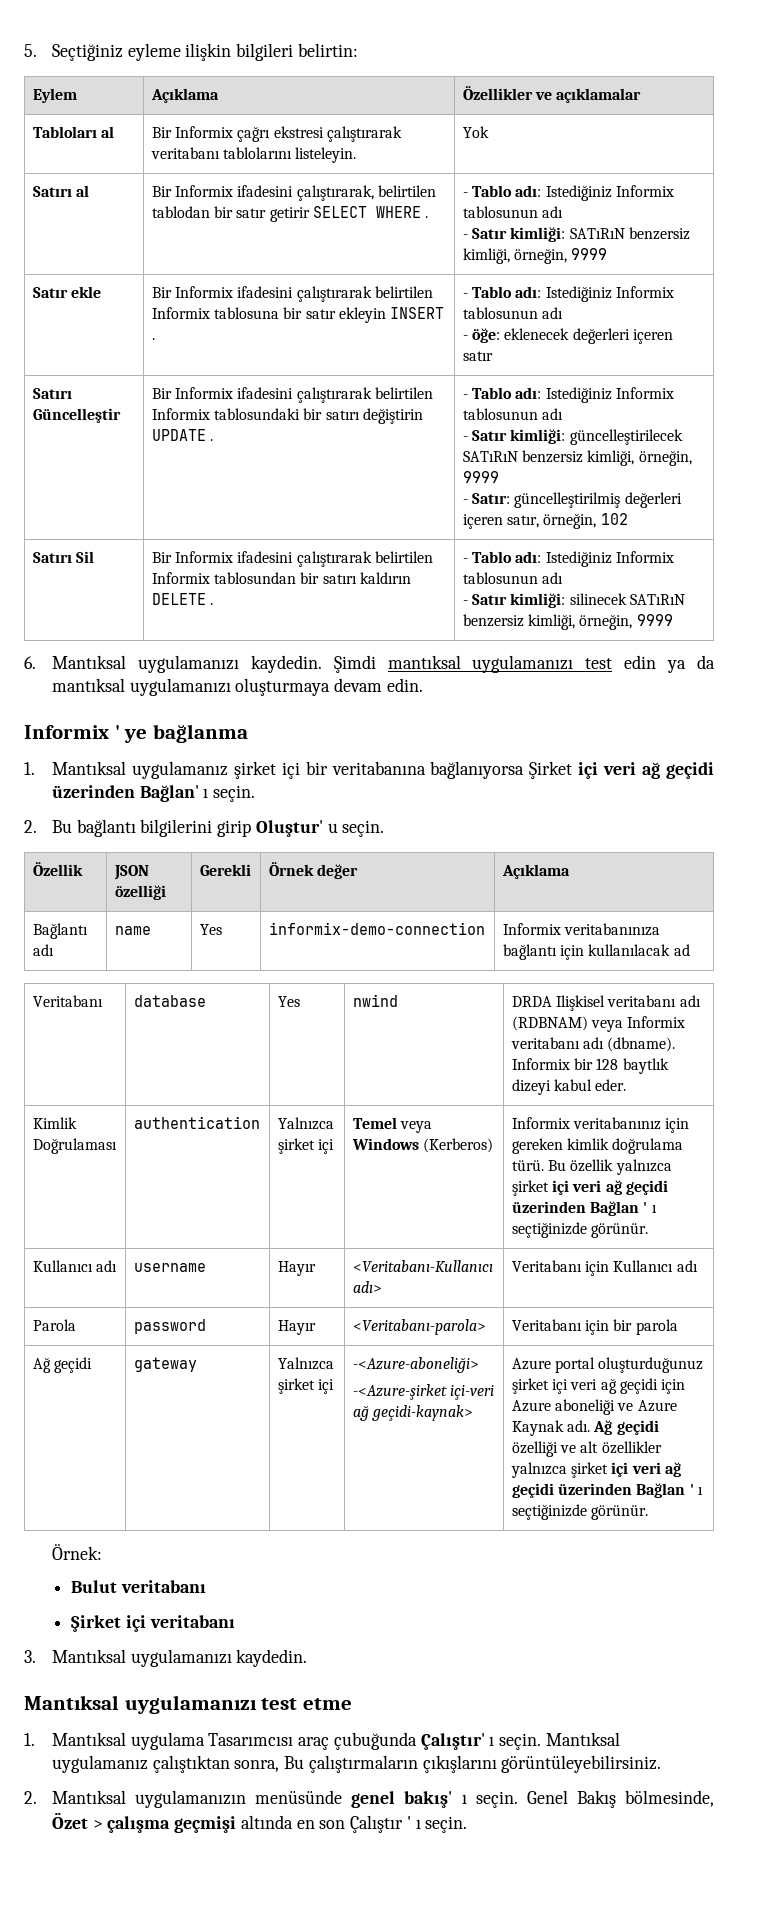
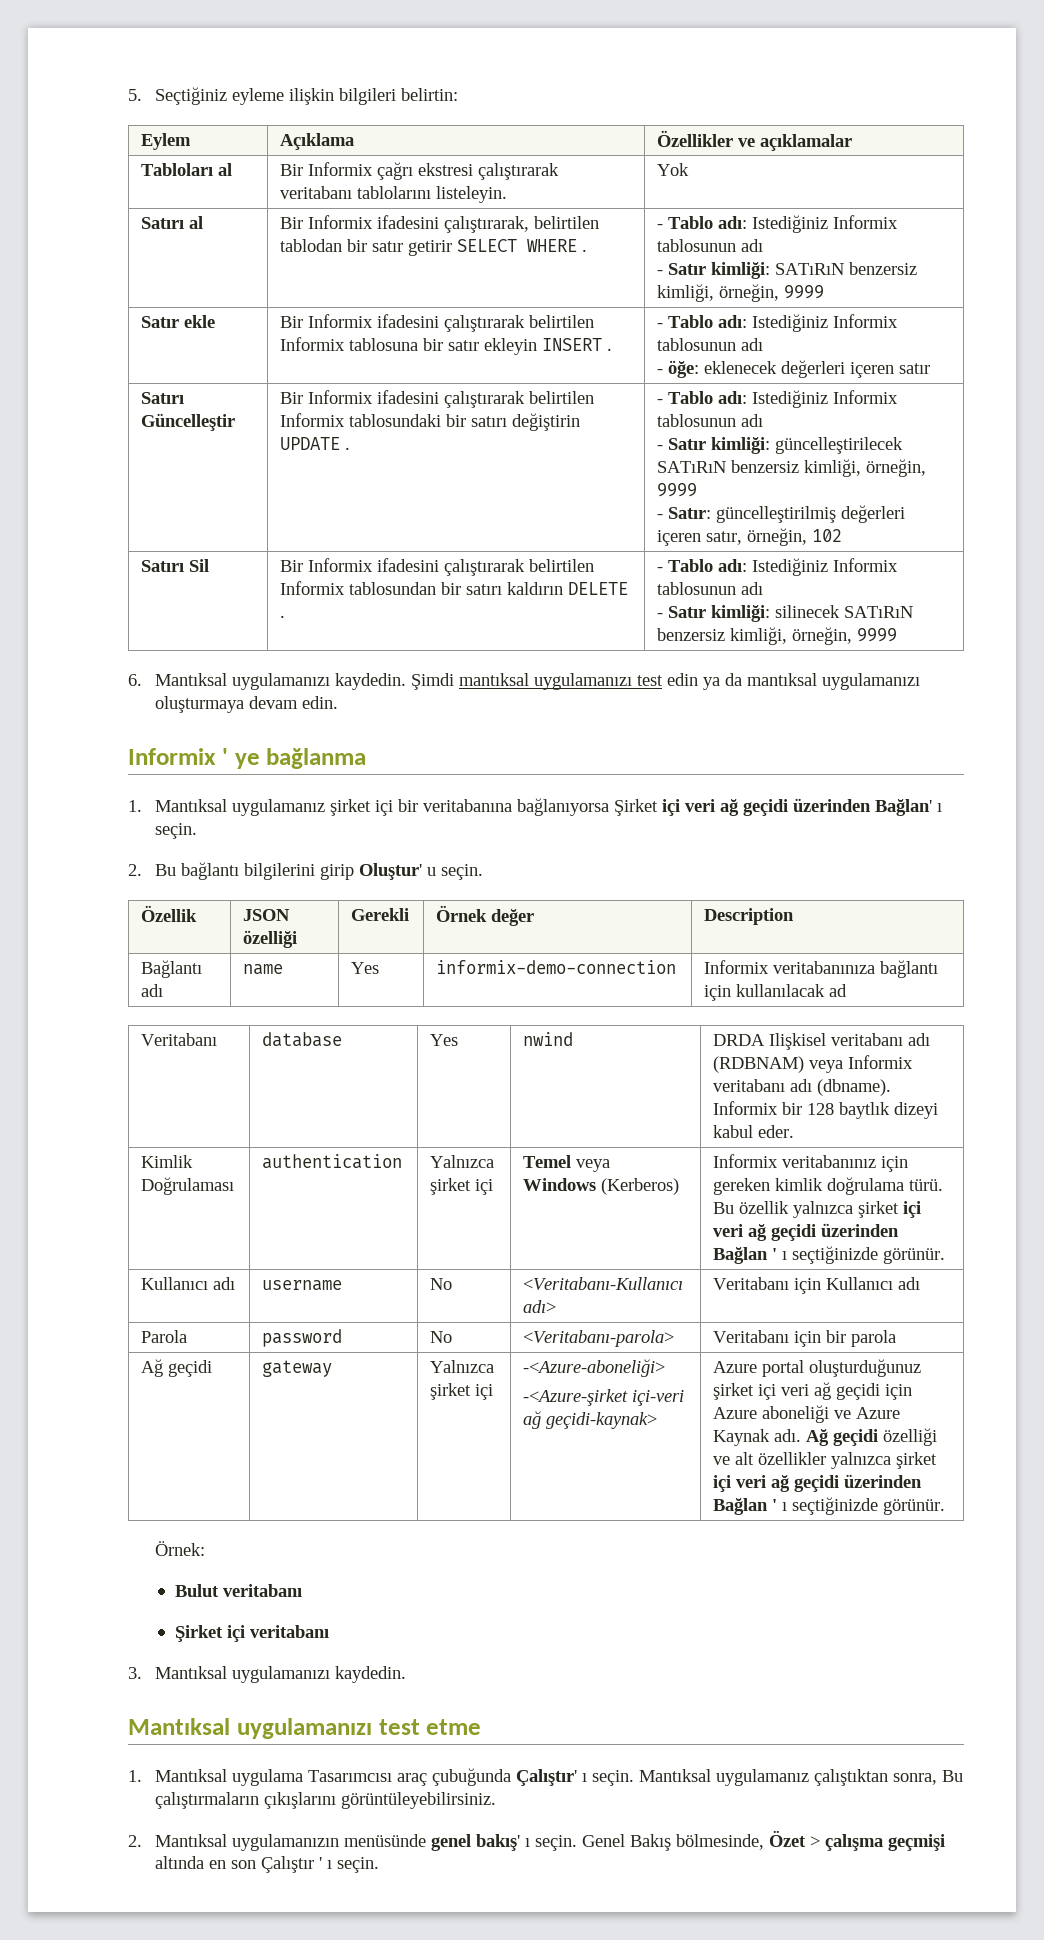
[501,864,570,879] Açıklama -> [704,908,795,925] Description
[277,1261,316,1276] Hayır -> [430,1278,453,1290] No
[277,1320,316,1335] Hayır -> [430,1331,453,1343] No

